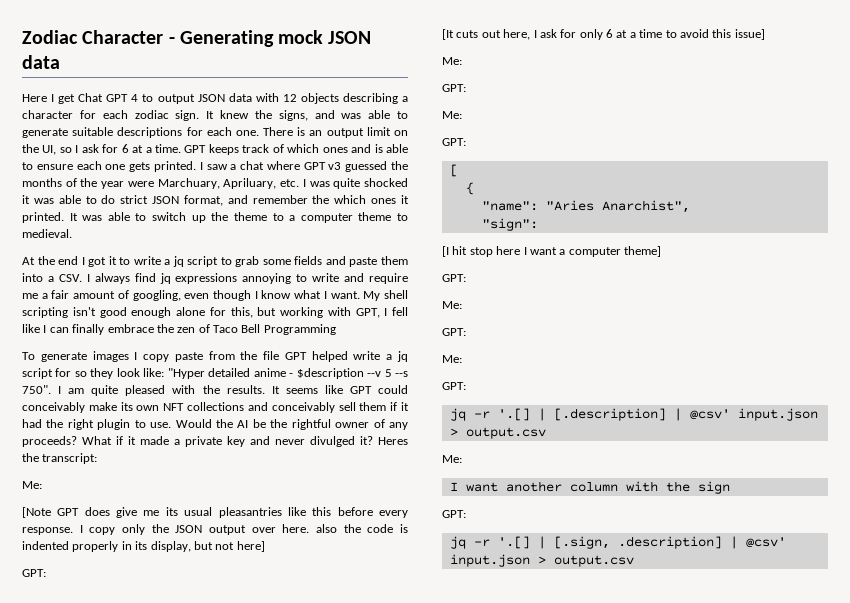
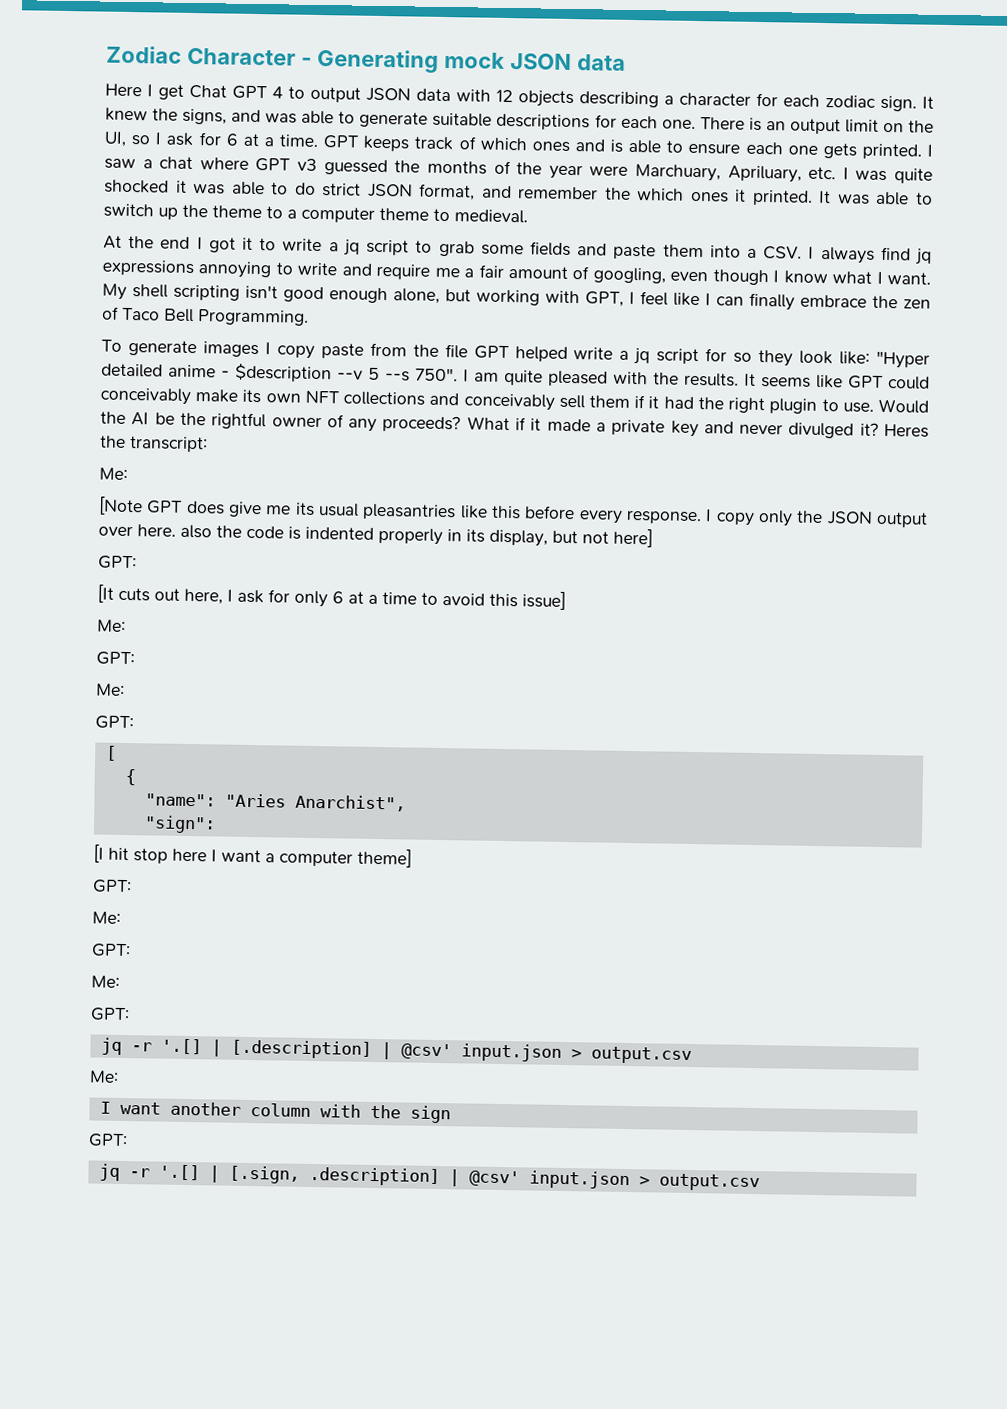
[176,307,253,318] alone for this, -> [393,288,440,304] alone,
[392,307,408,316] fell -> [640,291,668,306] feel
[263,324,336,335] Programming -> [198,309,309,326] Programming.

